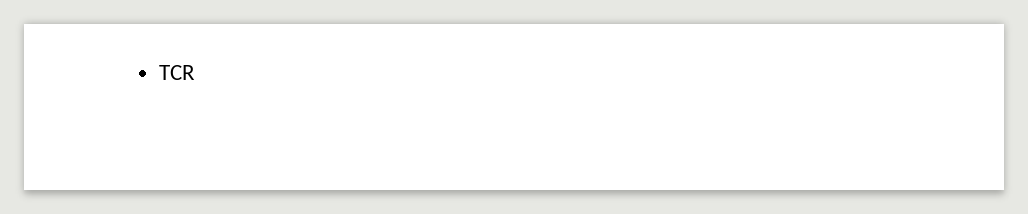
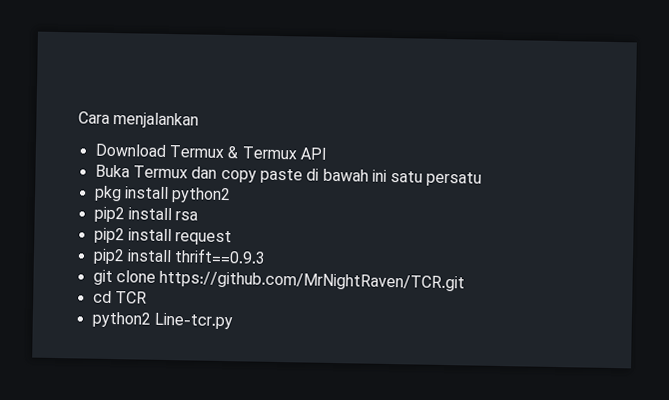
(159, 72) none -> [78,111,200,129] [94,143,327,160] [94,164,483,187] [93,185,232,204] [93,206,199,223] [93,227,233,246] [92,248,267,265] [92,269,466,292] [92,290,112,304] Cara menjalankan // Download Termux & Termux API // Buka Termux dan copy paste di bawah ini satu persatu // pkg install python2 // pip2 install rsa // pip2 install request // pip2 install thrift==0.9.3 // git clone https://github.com/MrNightRaven/TCR.git // cd
(196, 72) none -> [91,311,233,330] // python2 Line-tcr.py

